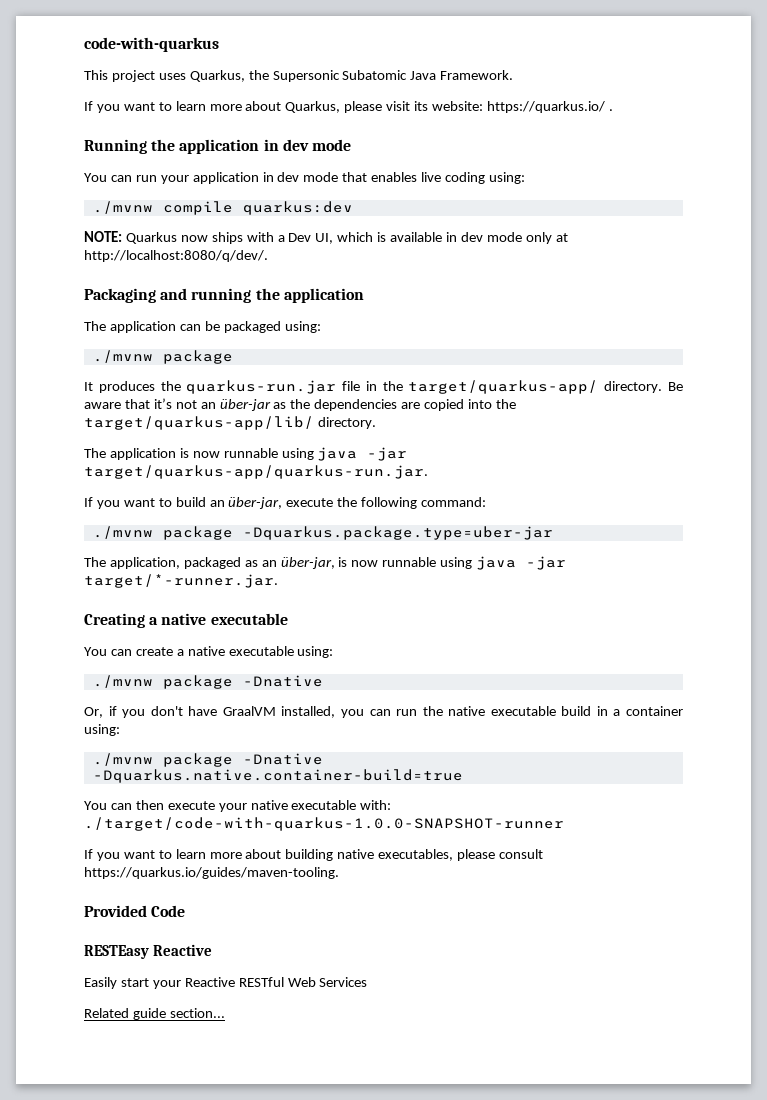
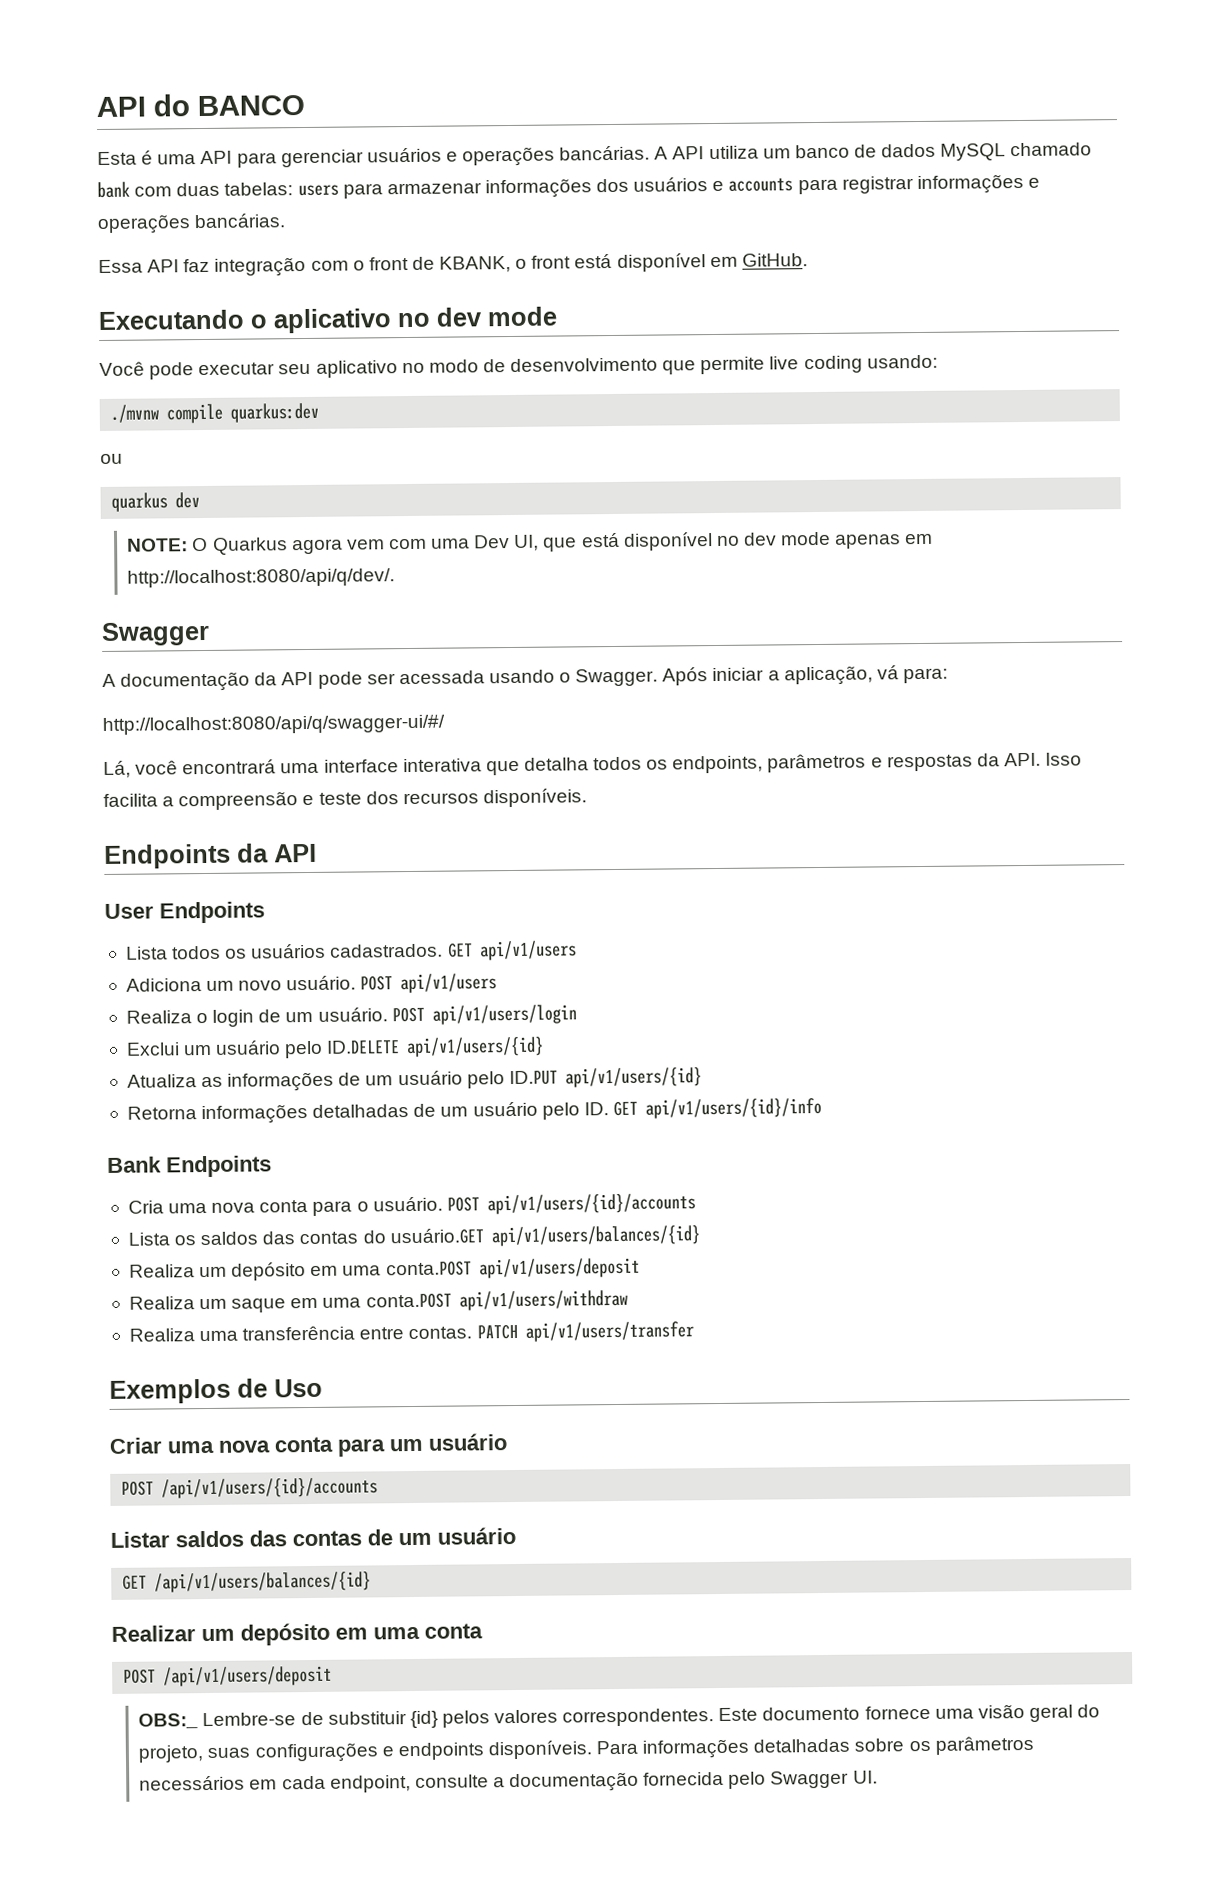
[84,37,219,52] [84,70,514,82] [84,101,613,113] [84,139,351,154] [84,172,418,184] code-with-quarkus // This project uses Quarkus, the Supersonic Subatomic Java Framework. // If you want to learn more about Quarkus, please visit its website: https://quarkus.io/ . // Running the application in dev mode // You can run your application in dev mode that enables -> [96,94,305,118] [97,142,1093,168] [97,173,1040,199] [97,213,287,235] [98,253,808,277] [98,306,557,334] [99,356,766,380] API do BANCO // Esta é uma API para gerenciar usuários e operações bancárias. A API utiliza um banco de dados MySQL chamado bank com duas tabelas: users para armazenar informações dos usuários e accounts para registrar informações e operações bancárias. // Essa API faz integração com o front de KBANK, o front está disponível em GitHub. // Executando o aplicativo no dev mode // Você pode executar seu aplicativo no modo de desenvolvimento que permite
[488,172,525,184] using: -> [866,354,938,369] usando:
[84,231,568,244] [84,250,268,262] [84,288,364,303] [84,321,321,333] [92,350,233,364] [84,380,683,394] [84,398,516,411] [84,416,376,430] [84,447,408,461] [84,465,428,479] [84,497,487,509] [92,526,553,540] [84,556,567,570] [84,574,278,588] [84,613,288,628] [84,646,334,658] [92,675,323,689] [84,706,683,718] [84,724,120,736] [92,753,323,767] [92,769,463,783] [84,800,392,812] [84,817,564,831] [84,849,544,861] [84,867,339,879] [84,905,186,917] [84,944,212,959] [84,977,368,989] [84,1008,225,1020] NOTE: Quarkus now ships with a Dev UI, which is available in dev mode only at http://localhost:8080/q/dev/. // Packaging and running the application // The application can be packaged using: // ./mvnw package // It produces the quarkus-run.jar file in the target/quarkus-app/ directory. Be aware that it’s not an über-jar as the dependencies are copied into the target/quarkus-app/lib/ directory. // The application is now runnable using java -jar target/quarkus-app/quarkus-run.jar. // If you want to build an über-jar, execute the following command: // ./mvnw package -Dquarkus.package.type=uber-jar // The application, packaged as an über-jar, is now runnable using java -jar target/*-runner.jar. // Creating a native executable // You can create a native executable using: // ./mvnw package -Dnative // Or, if you don't have GraalVM installed, you can run the native executable build in a container using: // ./mvnw package -Dnative -Dquarkus.native.container-build=true // You can then execute your native executable with: ./target/code-with-quarkus-1.0.0-SNAPSHOT-runner // If you want to learn more about building native executables, please consult https://quarkus.io/guides/maven-tooling. // Provided Code // RESTEasy Reactive // Easily start your Reactive RESTful Web Services // Related guide section... -> [100,453,123,465] [111,492,201,512] [127,531,934,555] [127,568,396,588] [101,621,210,646] [102,665,948,692] [102,714,445,735] [103,752,1083,778] [103,788,587,811] [104,843,317,869] [104,901,265,924] [125,940,577,961] [125,973,498,994] [125,1004,577,1027] [125,1036,545,1059] [126,1067,702,1092] [126,1097,822,1125] [107,1155,272,1178] [127,1193,696,1216] [127,1225,700,1247] [128,1257,640,1281] [128,1289,628,1313] [128,1321,694,1342] [109,1378,323,1404] [109,1433,507,1457] [121,1477,379,1499] [110,1526,516,1548] [122,1571,372,1593] [111,1622,483,1646] [123,1665,333,1687] [138,1704,1101,1729] [138,1735,1034,1763] [139,1770,878,1793] ou // quarkus dev // NOTE: O Quarkus agora vem com uma Dev UI, que está disponível no dev mode apenas em http://localhost:8080/api/q/dev/. // Swagger // A documentação da API pode ser acessada usando o Swagger. Após iniciar a aplicação, vá para: // http://localhost:8080/api/q/swagger-ui/#/ // Lá, você encontrará uma interface interativa que detalha todos os endpoints, parâmetros e respostas da API. Isso facilita a compreensão e teste dos recursos disponíveis. // Endpoints da API // User Endpoints // Lista todos os usuários cadastrados. GET api/v1/users // Adiciona um novo usuário. POST api/v1/users // Realiza o login de um usuário. POST api/v1/users/login // Exclui um usuário pelo ID.DELETE api/v1/users/{id} // Atualiza as informações de um usuário pelo ID.PUT api/v1/users/{id} // Retorna informações detalhadas de um usuário pelo ID. GET api/v1/users/{id}/info // Bank Endpoints // Cria uma nova conta para o usuário. POST api/v1/users/{id}/accounts // Lista os saldos das contas do usuário.GET api/v1/users/balances/{id} // Realiza um depósito em uma conta.POST api/v1/users/deposit // Realiza um saque em uma conta.POST api/v1/users/withdraw // Realiza uma transferência entre contas. PATCH api/v1/users/transfer // Exemplos de Uso // Criar uma nova conta para um usuário // POST /api/v1/users/{id}/accounts // Listar saldos das contas de um usuário // GET /api/v1/users/balances/{id} // Realizar um depósito em uma conta // POST /api/v1/users/deposit // OBS:_ Lembre-se de substituir {id} pelos valores correspondentes. Este documento fornece uma visão geral do projeto, suas configurações e endpoints disponíveis. Para informações detalhadas sobre os parâmetros necessários em cada endpoint, consulte a documentação fornecida pelo Swagger UI.

